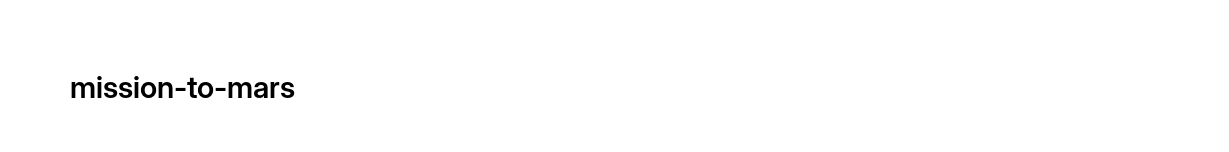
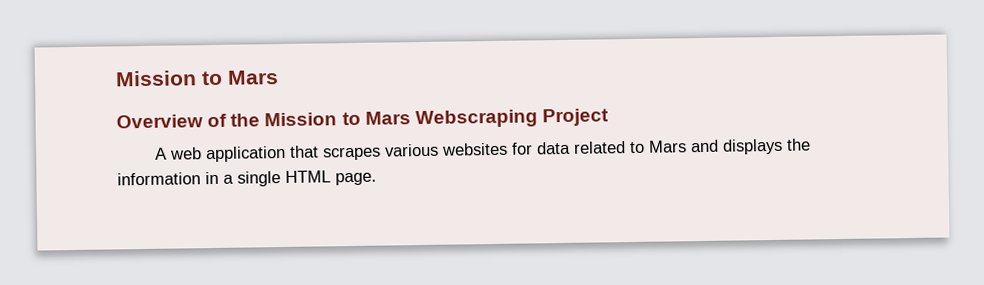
[70,76,295,98] mission-to-mars -> [115,70,279,87] [116,108,609,129] [155,138,812,163] [117,170,377,187] Mission to Mars // Overview of the Mission to Mars Webscraping Project // A web application that scrapes various websites for data related to Mars and displays the information in a single HTML page.

